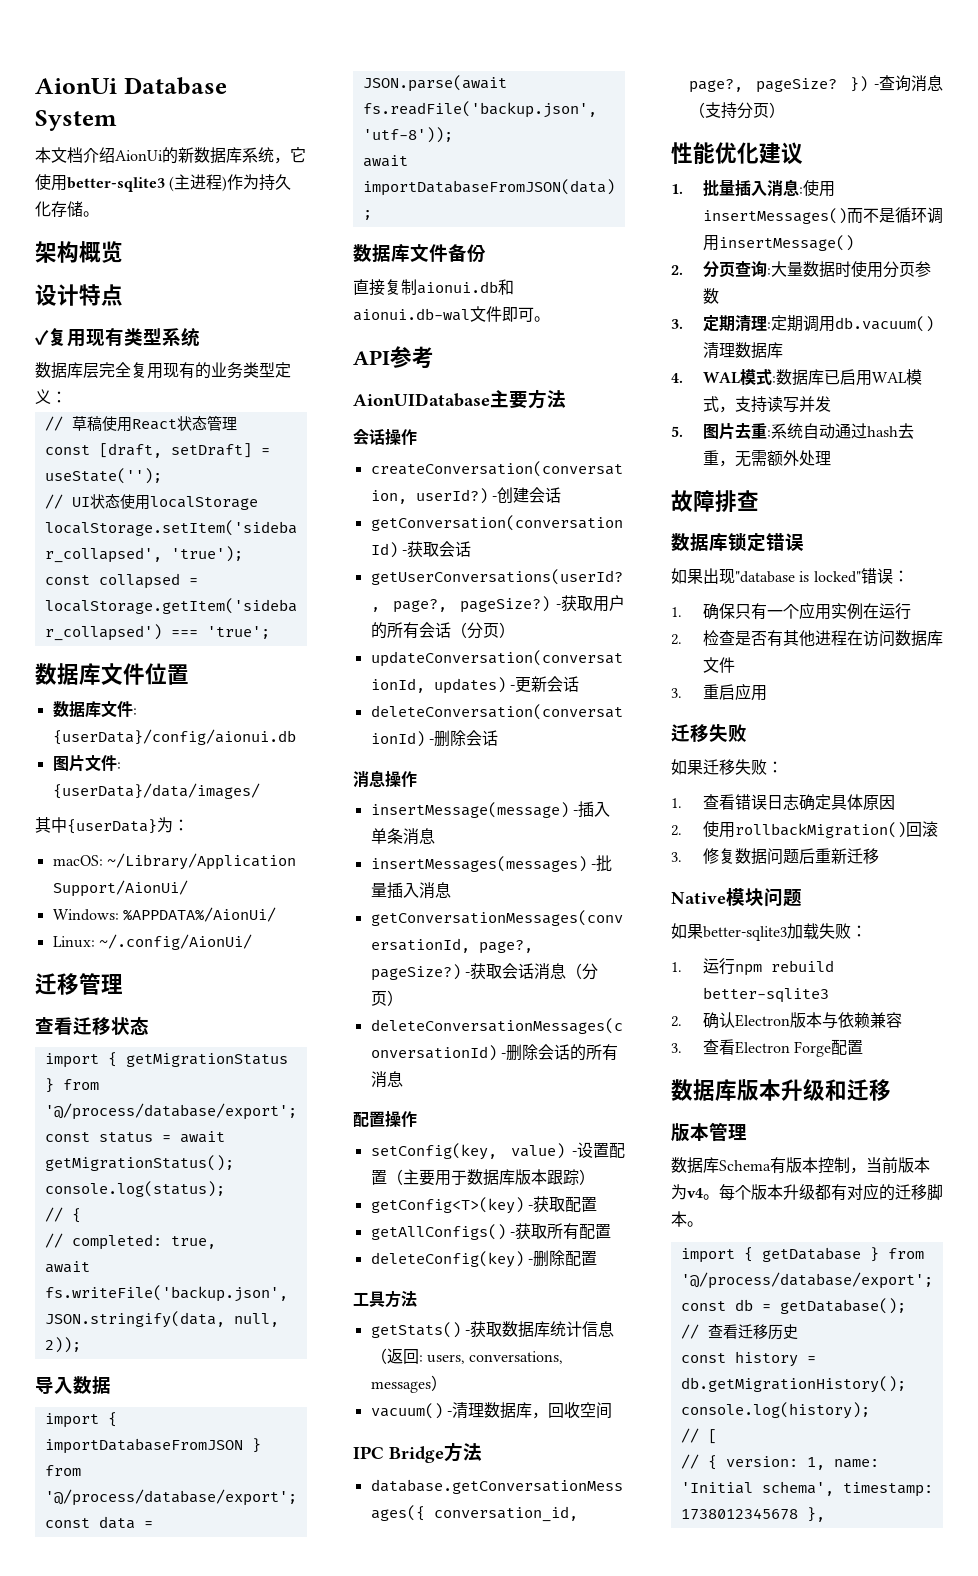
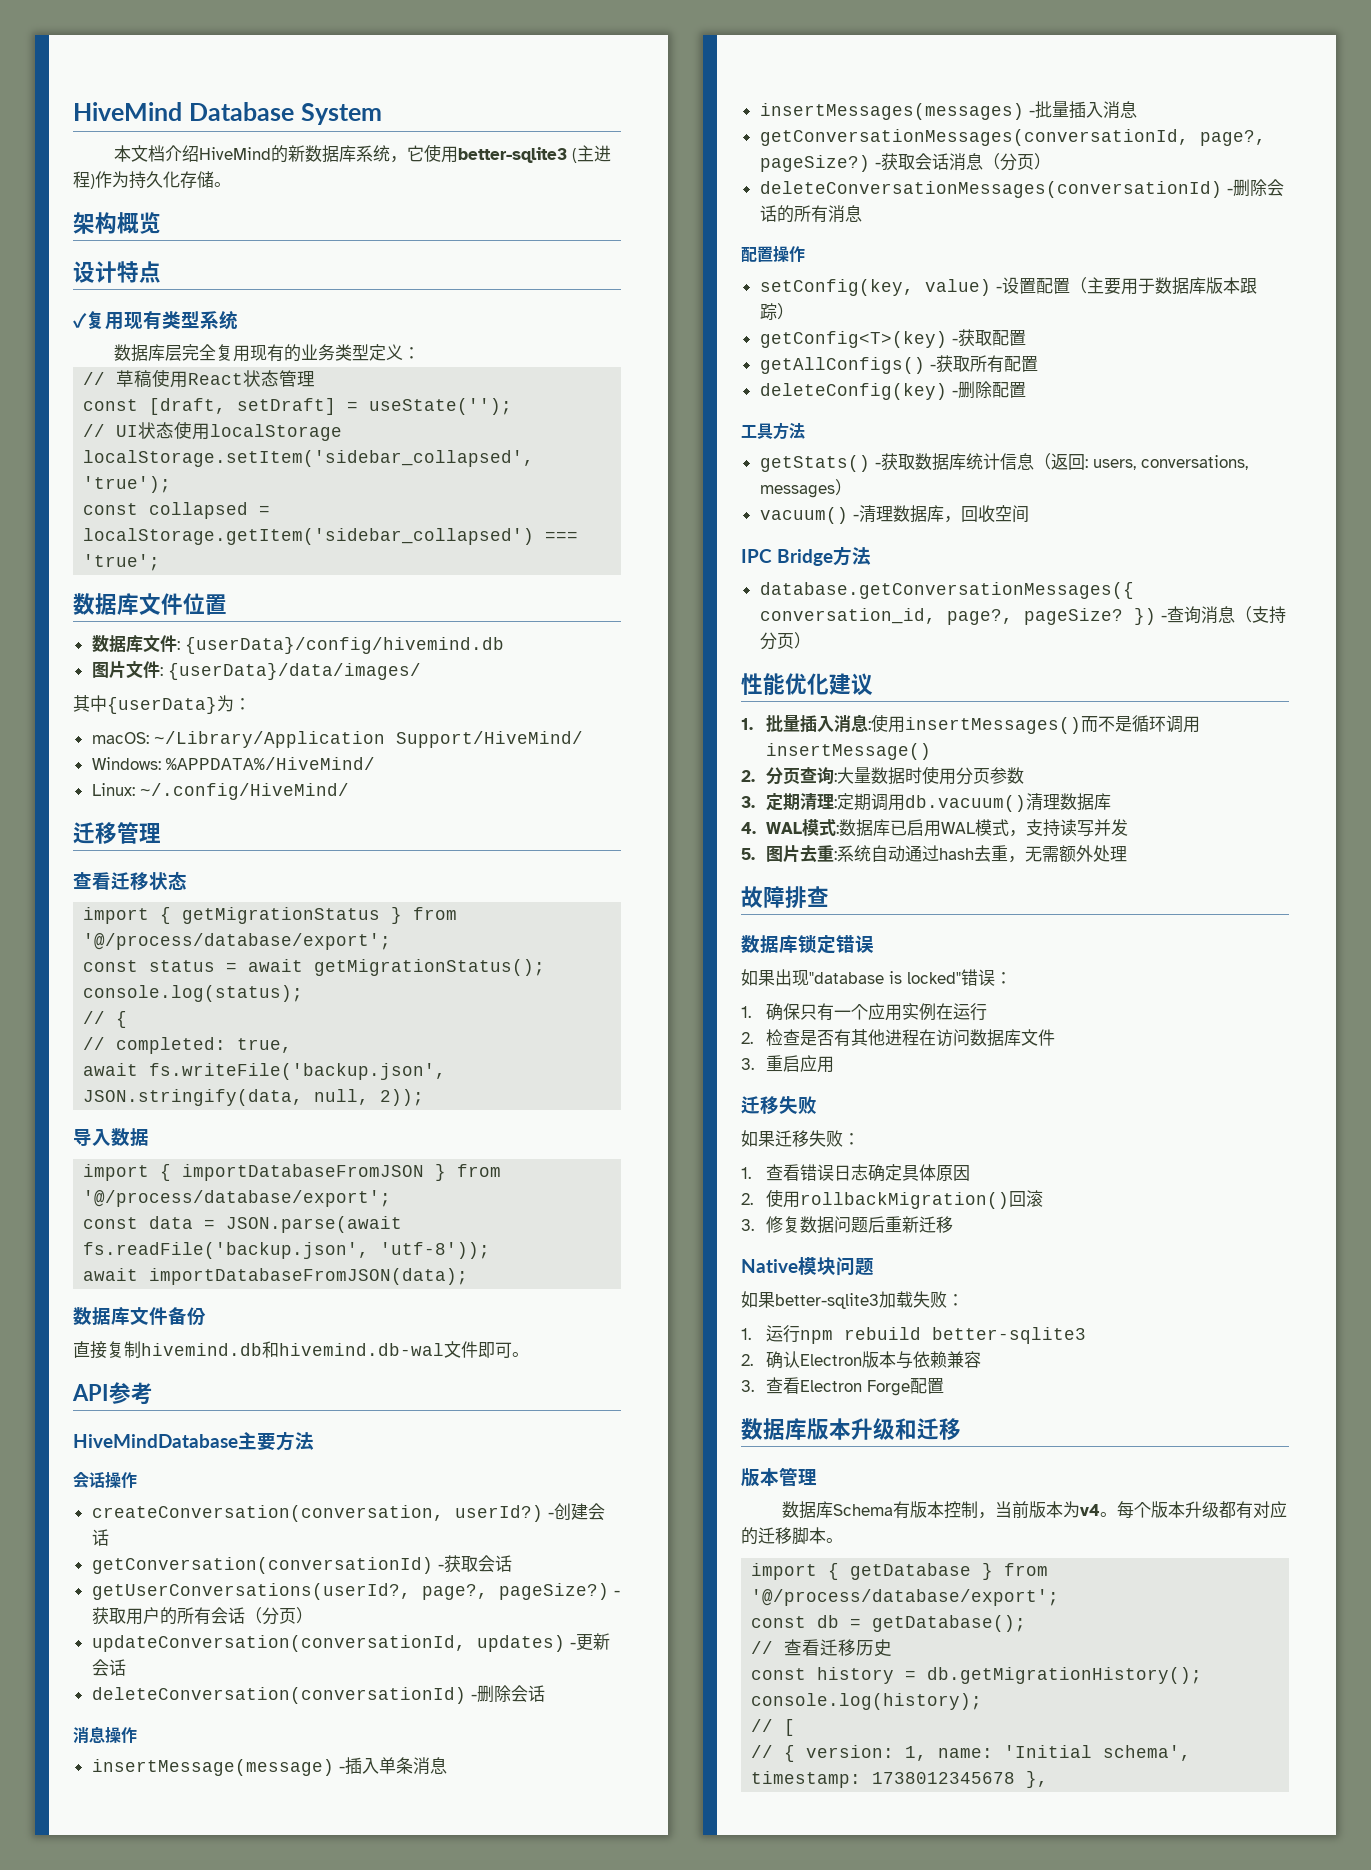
[35,78,117,94] AionUi -> [73,102,182,121] HiveMind
[115,150,163,161] AionUi -> [199,147,272,160] HiveMind
[52,729,296,745] {userData}/config/aionui.db -> [184,637,504,654] {userData}/config/hivemind.db
[52,880,188,897] Support/AionUi/ -> [395,731,583,748] Support/HiveMind/
[122,907,276,922] %APPDATA%/AionUi/ -> [165,757,375,770] %APPDATA%/HiveMind/
[98,934,252,950] ~/.config/AionUi/ -> [139,783,349,800] ~/.config/HiveMind/
[417,279,514,295] [353,308,470,321] aionui.db和aionui.db-wal -> [141,1341,444,1358] hivemind.db和hivemind.db-wal
[353,393,490,407] AionUIDatabase -> [73,1434,238,1448] HiveMindDatabase

